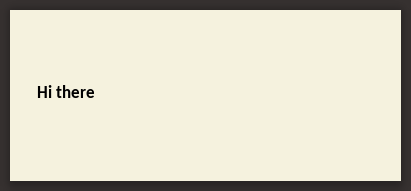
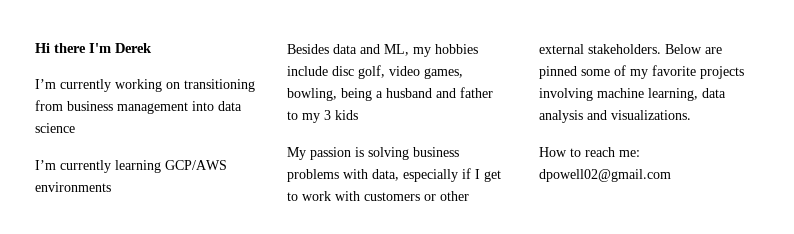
(96, 91) none -> [89,43,152,53] [35,79,255,92] [35,100,242,114] [35,123,75,133] [35,160,227,173] [35,182,111,192] [287,44,478,57] [287,65,463,79] [287,87,493,101] [287,110,358,123] [287,147,459,160] [287,168,501,182] [287,191,469,201] [539,44,722,54] [539,65,744,79] [539,88,726,101] [539,110,691,123] [539,147,640,157] [539,169,671,182] I'm Derek // I’m currently working on transitioning from business management into data science // I’m currently learning GCP/AWS environments // Besides data and ML, my hobbies include disc golf, video games, bowling, being a husband and father to my 3 kids // My passion is solving business problems with data, especially if I get to work with customers or other external stakeholders. Below are pinned some of my favorite projects involving machine learning, data analysis and visualizations. // How to reach me: dpowell02@gmail.com

